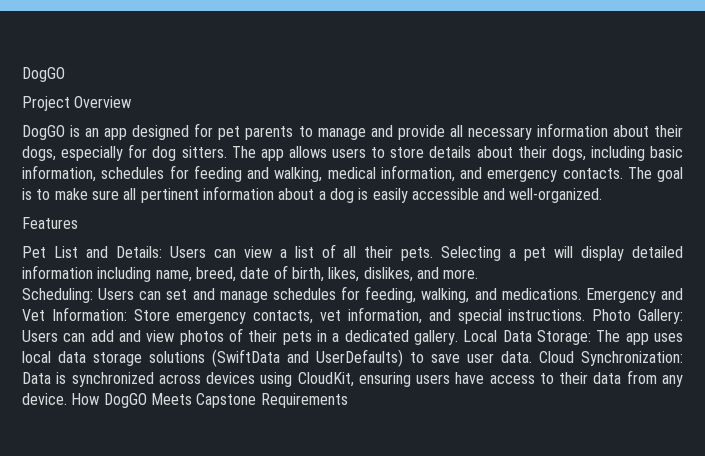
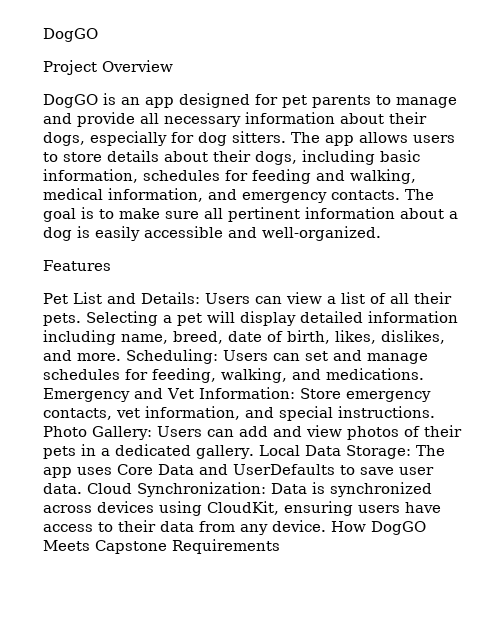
(479, 274) // -> (121, 357) none
[22,349,403,367] local data storage solutions (SwiftData and UserDefaults) -> [117,464,335,475] Core Data and UserDefaults

